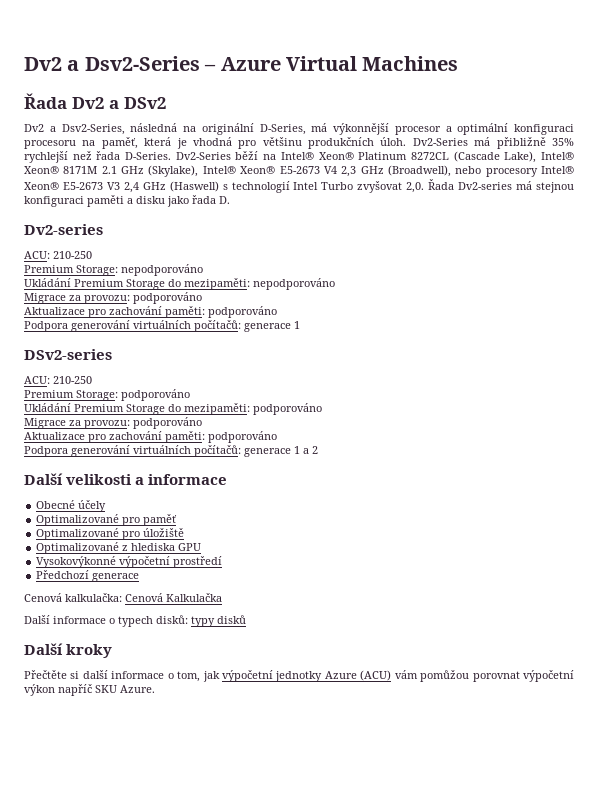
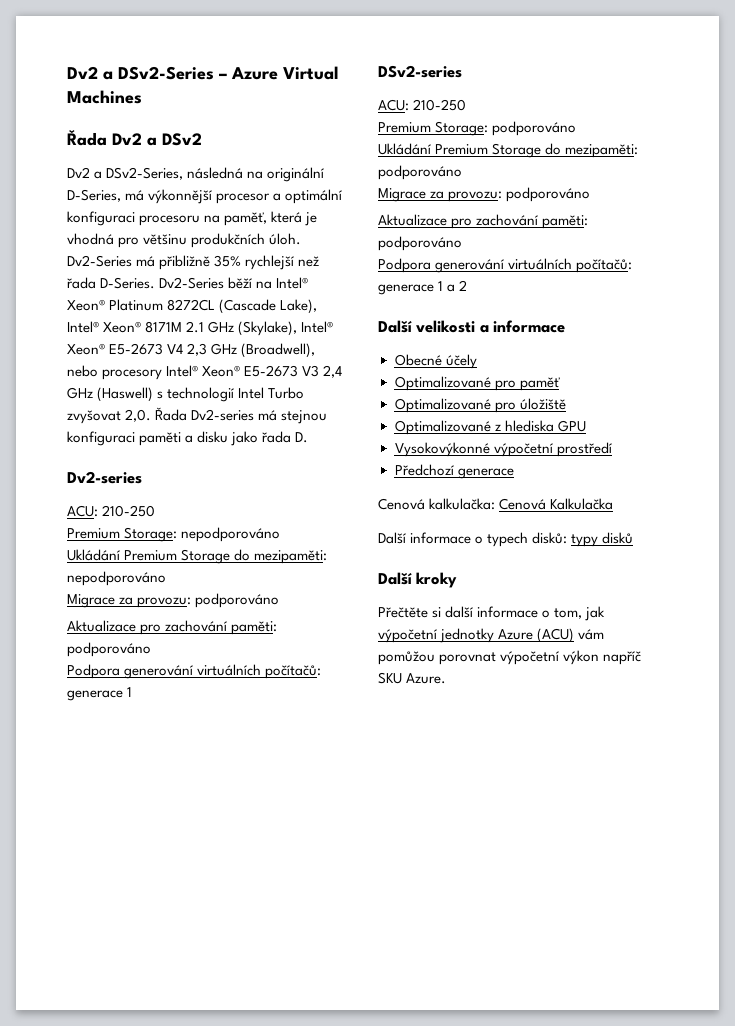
[24,56,200,71] Dv2 a Dsv2-Series -> [67,66,214,80] Dv2 a DSv2-Series
[61,124,125,135] Dsv2-Series, -> [106,167,184,180] DSv2-Series,

